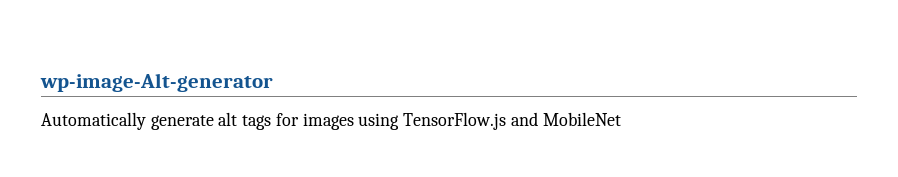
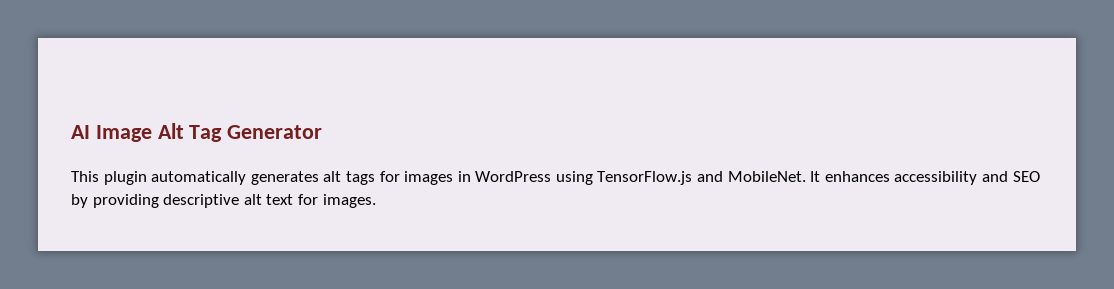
[40,73,273,92] [41,112,214,130] wp-image-Alt-generator // Automatically generate -> [71,123,323,142] [71,171,319,185] AI Image Alt Tag Generator // This plugin automatically generates
(354, 121) none -> [457,171,552,182] in WordPress
[542,112,621,126] MobileNet -> [727,171,1040,185] [71,194,376,208] MobileNet. It enhances accessibility and SEO by providing descriptive alt text for images.

